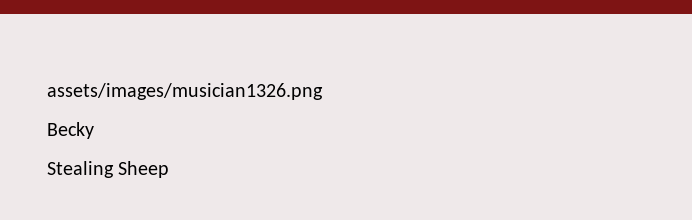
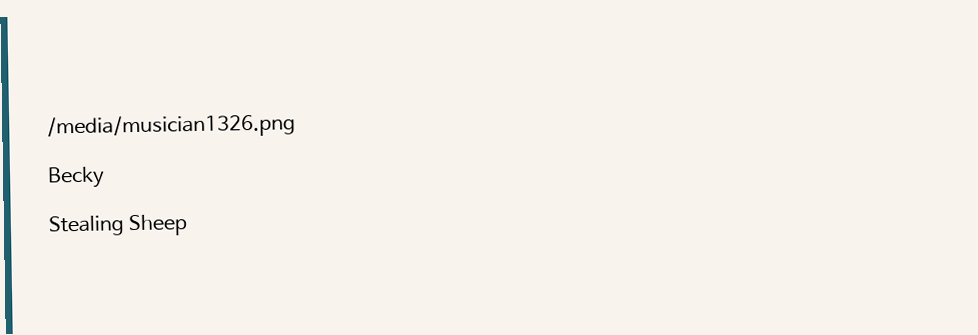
[47,83,323,100] assets/images/musician1326.png -> [47,113,296,140] /media/musician1326.png

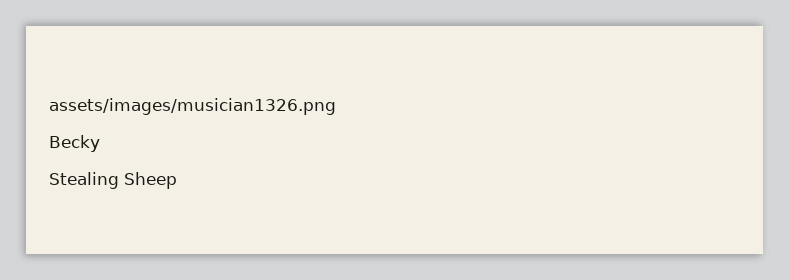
[47,113,296,140] /media/musician1326.png -> [49,98,336,115] assets/images/musician1326.png

